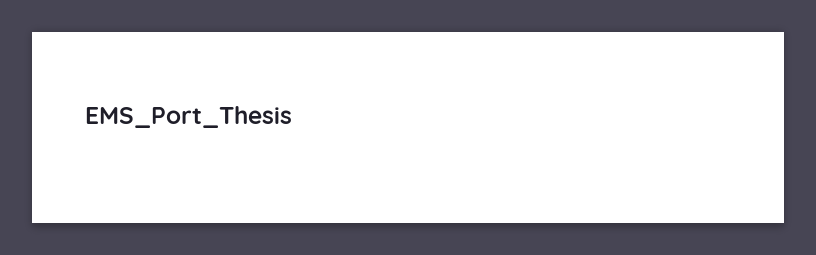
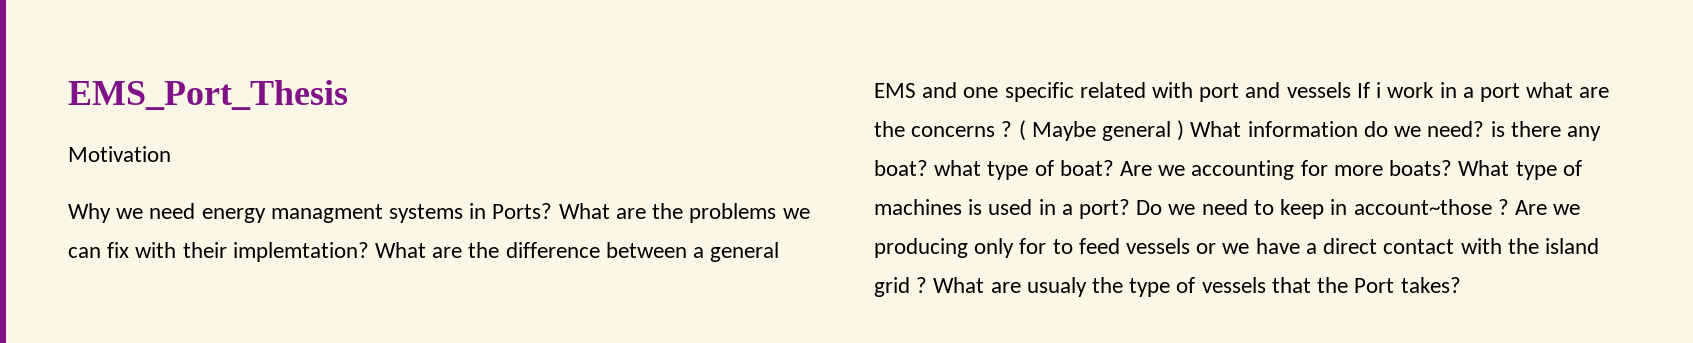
(292, 117) none -> [68,146,171,162] [68,203,810,223] [68,242,780,262] [874,82,1610,102] [874,120,1601,141] [874,160,1582,180] [874,199,1581,219] [874,238,1599,258] [874,277,1461,297] // Motivation // Why we need energy managment systems in Ports? What are the problems we can fix with their implemtation? What are the difference between a general EMS and one specific related with port and vessels If i work in a port what are the concerns ? ( Maybe general ) What information do we need? is there any boat? what type of boat? Are we accounting for more boats? What type of machines is used in a port? Do we need to keep in account~those ? Are we producing only for to feed vessels or we have a direct contact with the island grid ? What are usualy the type of vessels that the Port takes?

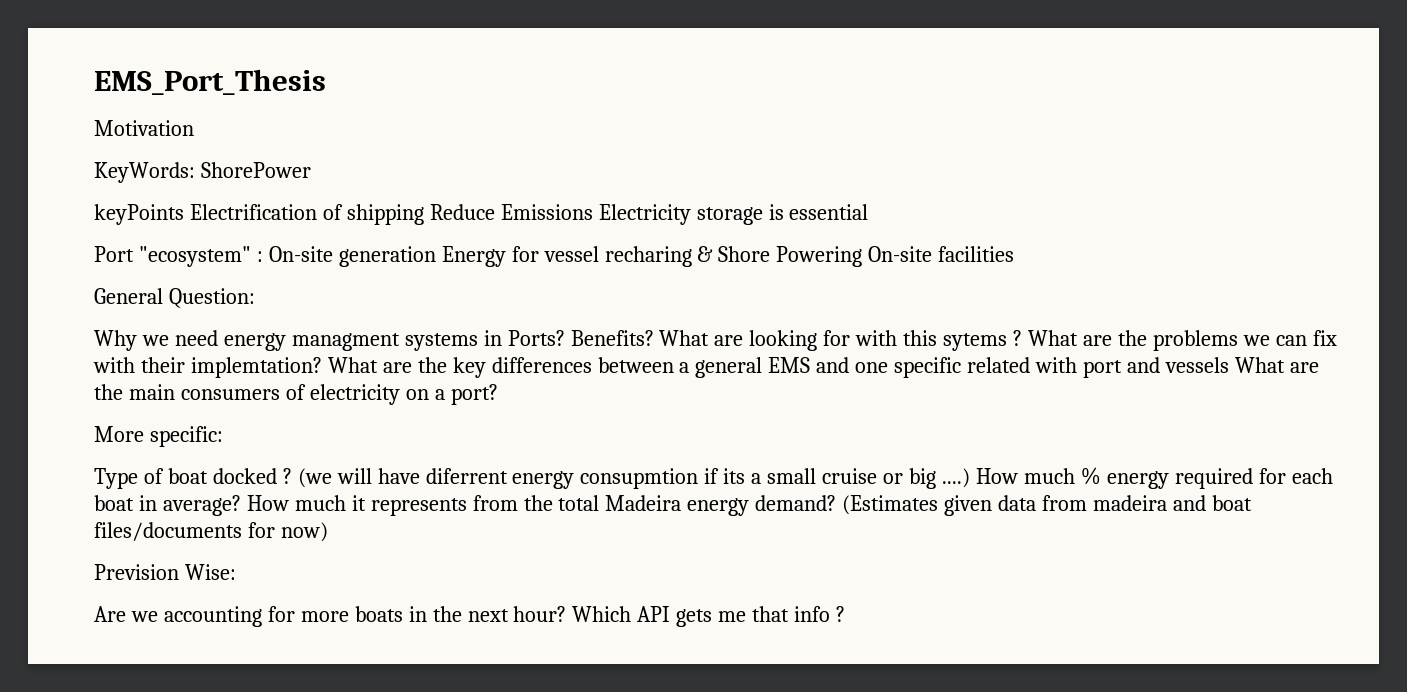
(171, 154) none -> [94,162,311,183] [94,204,869,225] [94,246,1015,267] [94,288,255,308] // KeyWords: ShorePower // keyPoints Electrification of shipping Reduce Emissions Electricity storage is essential // Port "ecosystem" : On-site generation Energy for vessel recharing & Shore Powering On-site facilities // General Question:
(553, 211) none -> [570,330,1023,351] Benefits? What are looking for with this sytems ?
[505,242,600,258] difference -> [452,357,592,378] key differences
[1356,82,1610,102] [874,120,1601,141] [874,160,1114,180] If i work in a port what are the concerns ? ( Maybe general ) What information do we need? is there any boat? what type of boat? -> [1234,357,1319,373] [94,384,498,405] [94,426,223,447] [94,467,1333,489] [94,495,1252,516] [94,522,328,542] [94,564,236,580] What are the main consumers of electricity on a port? // More specific: // Type of boat docked ? (we will have diferrent energy consupmtion if its a small cruise or big ....) How much % energy required for each boat in average? How much it represents from the total Madeira energy demand? (Estimates given data from madeira and boat files/documents for now) // Prevision Wise: //
[1389,160,1582,180] [874,199,1581,219] [874,238,1599,258] [874,277,1461,297] boats? What type of machines is used in a port? Do we need to keep in account~those ? Are we producing only for to feed vessels or we have a direct contact with the island grid ? What are usualy the type of vessels that the Port takes? -> [354,606,846,627] boats in the next hour? Which API gets me that info ?

